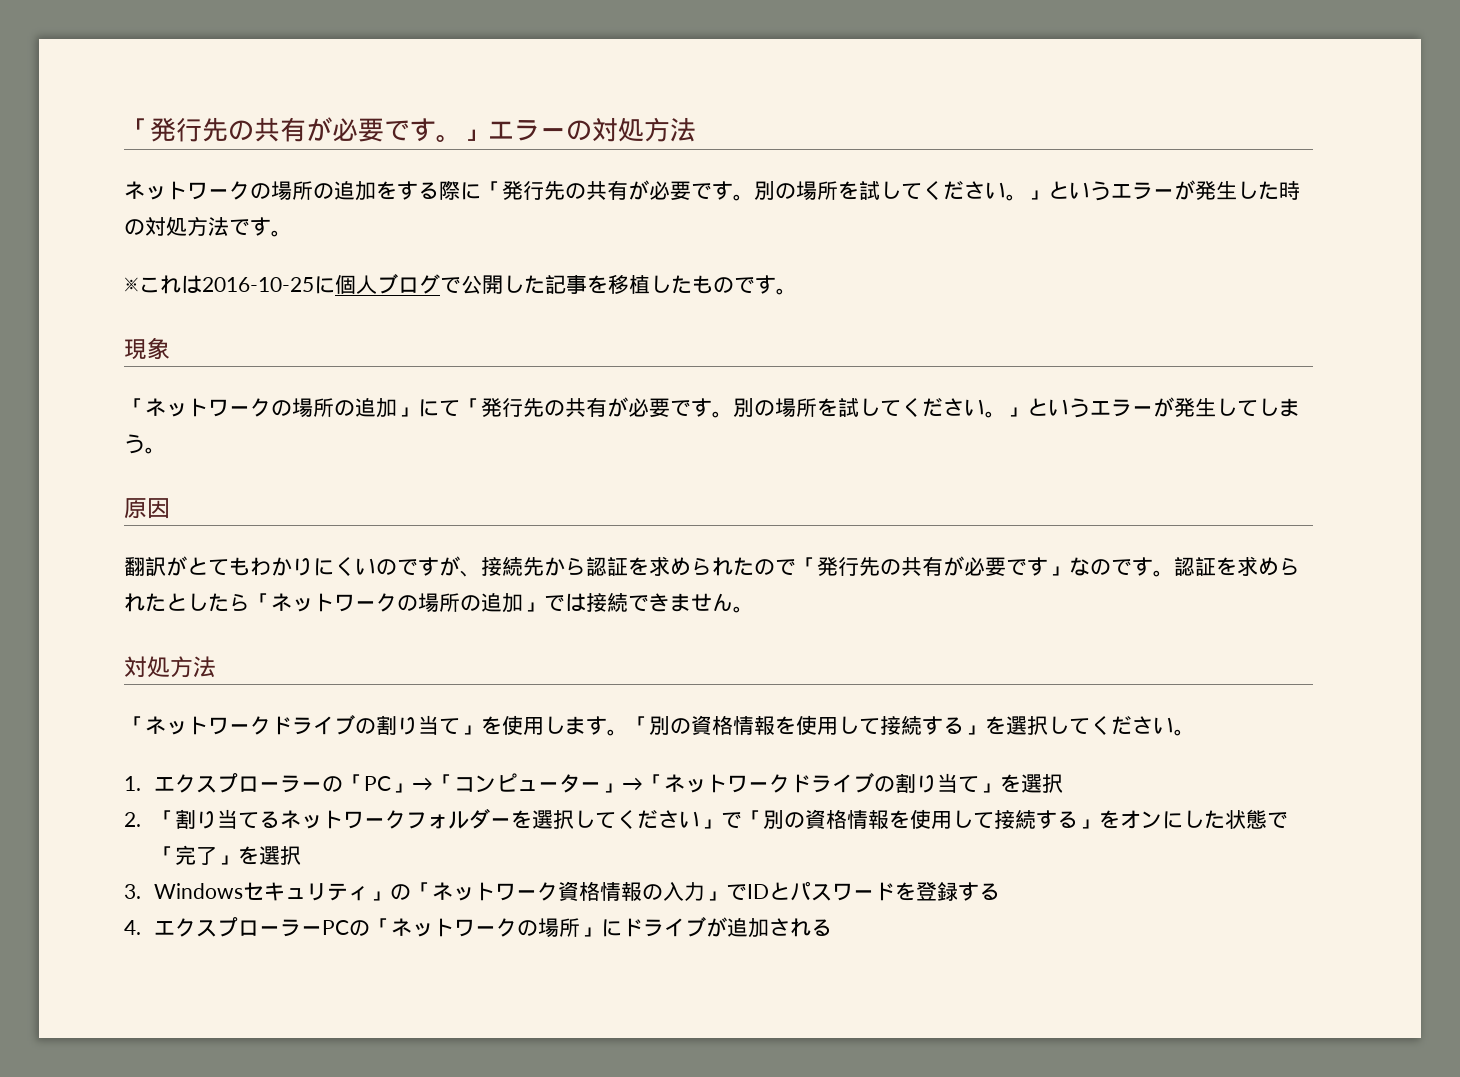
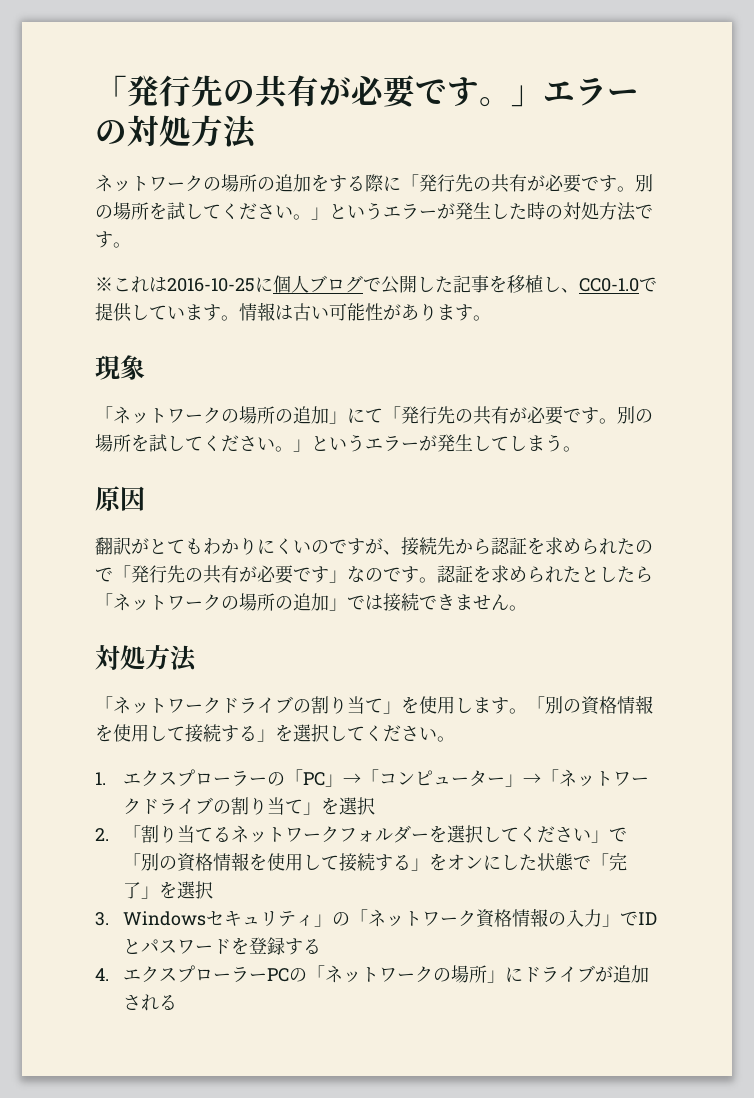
[671,275,755,294] たもので -> [561,277,657,293] [95,302,455,322] 、CC0-1.0で提供しています。情報は古い可能性がありま

